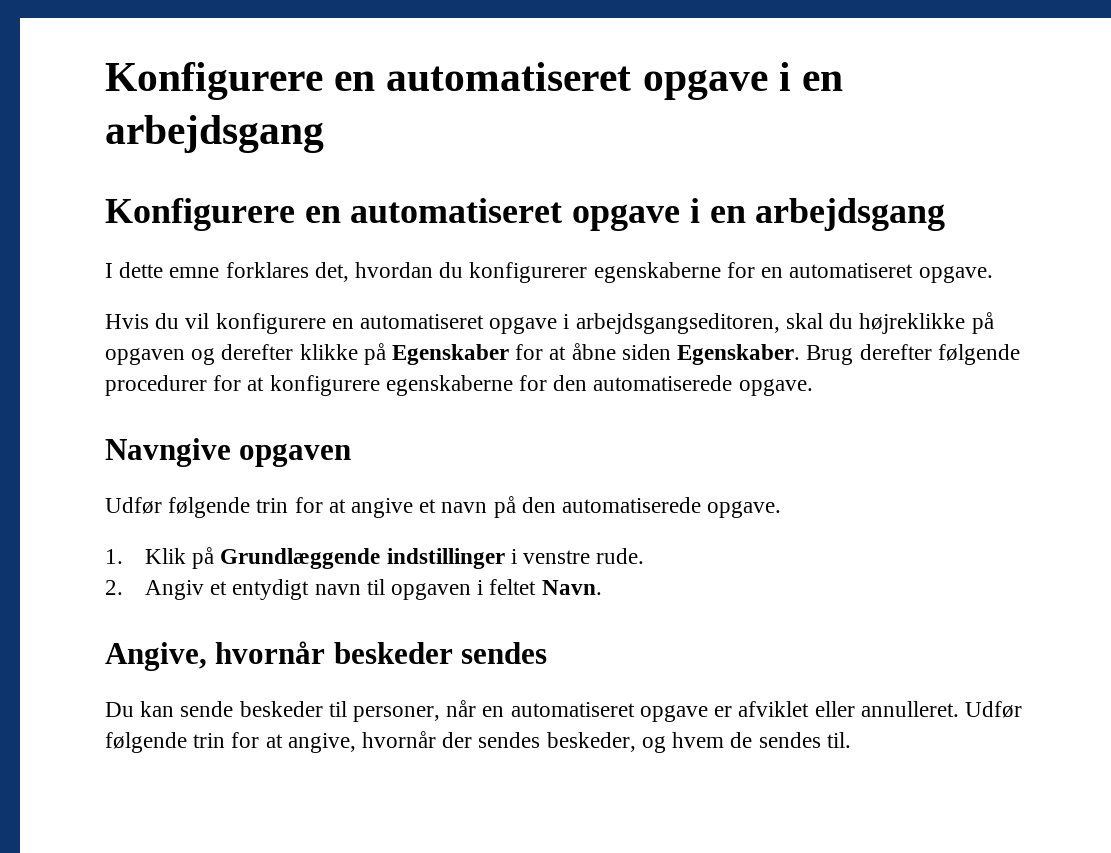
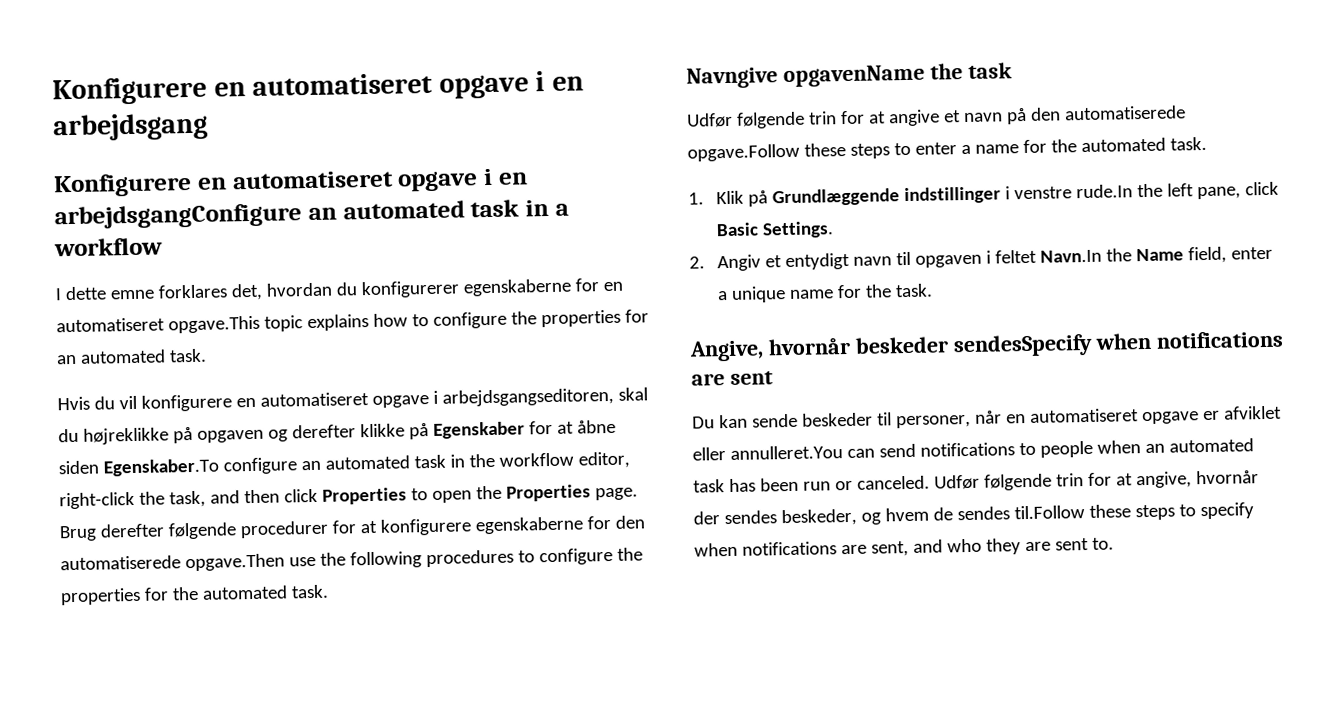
[755,198,946,231] arbejdsgang -> [54,199,569,230] [54,237,163,257] arbejdsgangConfigure an automated task in a workflow
[918,266,993,283] opgave. -> [167,309,649,334] [56,348,207,365] opgave.This topic explains how to configure the properties for an automated task.
[677,344,801,365] Egenskaber. -> [102,451,630,477] [59,484,638,510] Egenskaber.To configure an automated task in the workflow editor, right-click the task, and then click Properties to open the Properties page.
[738,379,813,396] [105,438,352,467] opgave. // Navngive opgaven -> [184,547,643,572] [60,584,329,606] [686,62,1013,89] opgave.Then use the following procedures to configure the properties for the automated task. // Navngive opgavenName the task
[707,501,782,518] opgave. -> [687,136,1207,162] opgave.Follow these steps to enter a name for the automated task.
[596,548,645,564] rude. -> [1075,181,1279,200] [715,221,834,239] rude.In the left pane, click Basic Settings.
[541,580,602,595] [105,641,548,671] Navn. // Angive, hvornår beskeder sendes -> [1039,246,1273,264] [716,283,933,303] [689,330,1284,362] [691,371,773,386] Navn.In the Name field, enter a unique name for the task. // Angive, hvornår beskeder sendesSpecify when notifications are sent
[860,701,959,717] annulleret. -> [729,438,1254,460] [693,475,930,493] annulleret.You can send notifications to people when an automated task has been run or canceled.
[826,732,851,748] til. -> [1013,502,1254,521] [694,537,1114,557] til.Follow these steps to specify when notifications are sent, and who they are sent to.

